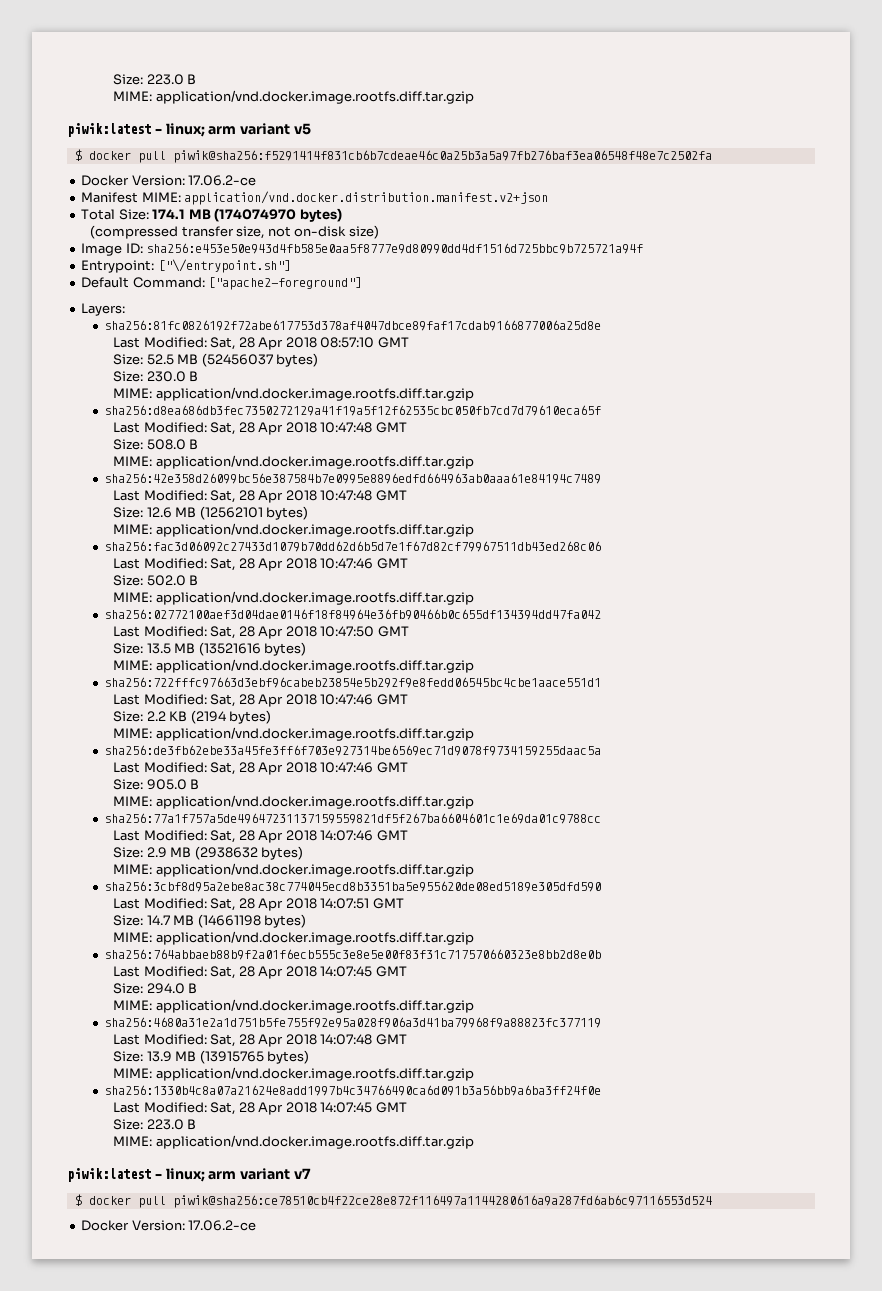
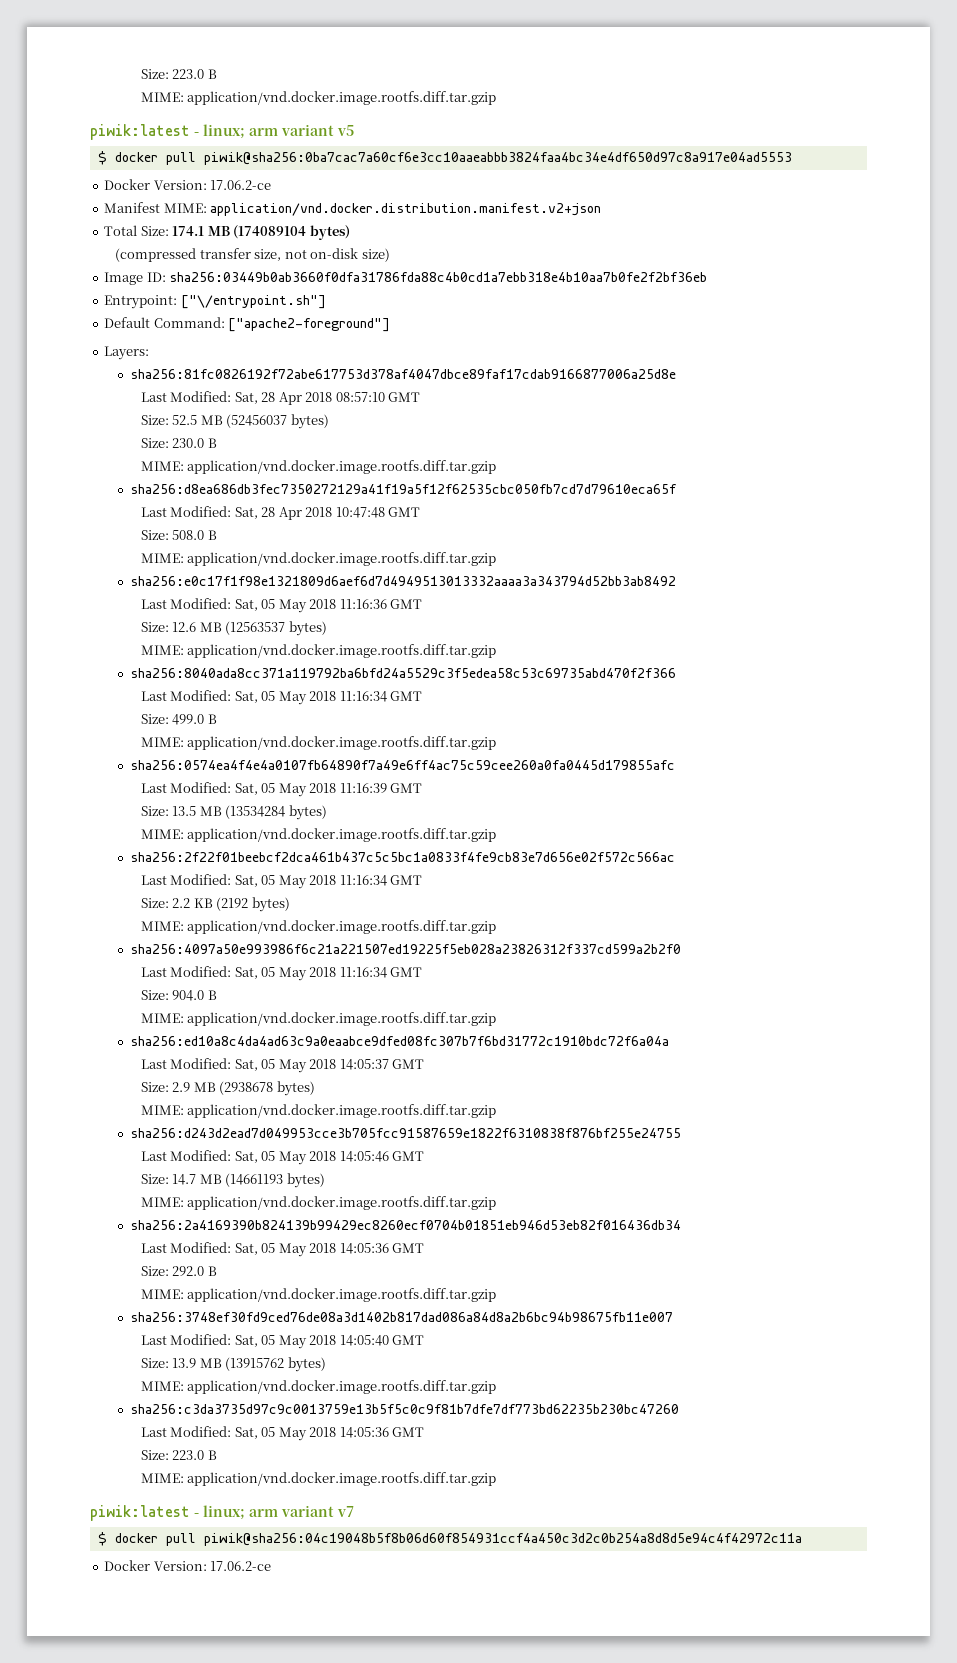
[172,150,712,163] piwik@sha256:f5291414f831cb6b7cdeae46c0a25b3a5a97fb276baf3ea06548f48e7c2502fa -> [203,152,792,165] piwik@sha256:0ba7cac7a60cf6e3cc10aaeabbb3824faa4bc34e4df650d97c8a917e04ad5553
[214,208,297,222] (174074970 -> [233,225,307,239] (174089104
[146,243,644,254] sha256:e453e50e943d4fb585e0aa5f8777e9d80990dd4df1516d725bbc9b725721a94f -> [169,272,708,282] sha256:03449b0ab3660f0dfa31786fda88c4b0cd1a7ebb318e4b10aa7b0fe2f2bf36eb
[104,473,602,484] [113,490,373,503] sha256:42e358d26099bc56e387584b7e0995e8896edfd664963ab0aaa61e84194c7489 // Last Modified: Sat, 28 Apr 2018 10:47:48 -> [129,576,676,586] [140,598,387,613] sha256:e0c17f1f98e1321809d6aef6d7d4949513013332aaaa3a343794d52bb3ab8492 // Last Modified: Sat, 05 May 2018 11:16:36
[199,506,309,520] [113,523,474,537] [104,541,602,552] [113,558,408,571] [113,575,199,586] [113,591,474,605] [104,609,602,620] [113,626,375,639] (12562101 bytes) // MIME: application/vnd.docker.image.rootfs.diff.tar.gzip // sha256:fac3d06092c27433d1079b70dd62d6b5d7e1f67d82cf79967511db43ed268c06 // Last Modified: Sat, 28 Apr 2018 10:47:46 GMT // Size: 502.0 B // MIME: application/vnd.docker.image.rootfs.diff.tar.gzip // sha256:02772100aef3d04dae0146f18f84964e36fb90466b0c655df134394dd47fa042 // Last Modified: Sat, 28 Apr 2018 10:47:50 -> [225,621,327,636] [140,644,497,658] [129,668,676,678] [140,690,423,705] [140,714,217,725] [140,736,497,750] [129,760,675,770] [140,782,387,797] (12563537 bytes) // MIME: application/vnd.docker.image.rootfs.diff.tar.gzip // sha256:8040ada8cc371a119792ba6bfd24a5529c3f5edea58c53c69735abd470f2f366 // Last Modified: Sat, 05 May 2018 11:16:34 GMT // Size: 499.0 B // MIME: application/vnd.docker.image.rootfs.diff.tar.gzip // sha256:0574ea4f4e4a0107fb64890f7a49e6ff4ac75c59cee260a0fa0445d179855afc // Last Modified: Sat, 05 May 2018 11:16:39
[198,642,307,656] [113,659,474,673] [104,677,602,688] [113,694,374,707] (13521616 bytes) // MIME: application/vnd.docker.image.rootfs.diff.tar.gzip // sha256:722fffc97663d3ebf96cabeb23854e5b292f9e8fedd06545bc4cbe1aace551d1 // Last Modified: Sat, 28 Apr 2018 10:47:46 -> [225,805,327,820] [140,828,497,842] [129,852,675,862] [140,874,387,889] (13534284 bytes) // MIME: application/vnd.docker.image.rootfs.diff.tar.gzip // sha256:2f22f01beebcf2dca461b437c5c5bc1a0833f4fe9cb83e7d656e02f572c566ac // Last Modified: Sat, 05 May 2018 11:16:34
[190,710,272,724] [113,727,474,741] [104,745,602,756] [113,762,408,775] [113,779,200,790] [113,795,474,809] [104,813,602,824] [113,830,374,843] (2194 bytes) // MIME: application/vnd.docker.image.rootfs.diff.tar.gzip // sha256:de3fb62ebe33a45fe3ff6f703e927314be6569ec71d9078f9734159255daac5a // Last Modified: Sat, 28 Apr 2018 10:47:46 GMT // Size: 905.0 B // MIME: application/vnd.docker.image.rootfs.diff.tar.gzip // sha256:77a1f757a5de49647231137159559821df5f267ba6604601c1e69da01c9788cc // Last Modified: Sat, 28 Apr 2018 14:07:46 -> [216,897,290,912] [140,920,497,934] [129,944,681,954] [140,966,423,981] [140,990,217,1001] [140,1012,497,1026] [129,1036,669,1046] [140,1058,389,1073] (2192 bytes) // MIME: application/vnd.docker.image.rootfs.diff.tar.gzip // sha256:4097a50e993986f6c21a221507ed19225f5eb028a23826312f337cd599a2b2f0 // Last Modified: Sat, 05 May 2018 11:16:34 GMT // Size: 904.0 B // MIME: application/vnd.docker.image.rootfs.diff.tar.gzip // sha256:ed10a8c4da4ad63c9a0eaabce9dfed08fc307b7f6bd31772c1910bdc72f6a04a // Last Modified: Sat, 05 May 2018 14:05:37
[194,846,304,860] [113,863,474,877] [104,881,602,892] [113,898,370,911] (2938632 bytes) // MIME: application/vnd.docker.image.rootfs.diff.tar.gzip // sha256:3cbf8d95a2ebe8ac38c774045ecd8b3351ba5e955620de08ed5189e305dfd590 // Last Modified: Sat, 28 Apr 2018 14:07:51 -> [219,1081,315,1096] [140,1104,497,1118] [129,1128,681,1138] [140,1150,389,1165] (2938678 bytes) // MIME: application/vnd.docker.image.rootfs.diff.tar.gzip // sha256:d243d2ead7d049953cce3b705fcc91587659e1822f6310838f876bf255e24755 // Last Modified: Sat, 05 May 2018 14:05:46
[197,914,307,928] [113,931,474,945] [104,949,602,960] [113,966,407,979] [113,983,198,994] [113,999,474,1013] [104,1017,602,1028] [113,1034,373,1047] (14661198 bytes) // MIME: application/vnd.docker.image.rootfs.diff.tar.gzip // sha256:764abbaeb88b9f2a01f6ecb555c3e8e5e00f83f31c717570660323e8bb2d8e0b // Last Modified: Sat, 28 Apr 2018 14:07:45 GMT // Size: 294.0 B // MIME: application/vnd.docker.image.rootfs.diff.tar.gzip // sha256:4680a31e2a1d751b5fe755f92e95a028f906a3d41ba79968f9a88823fc377119 // Last Modified: Sat, 28 Apr 2018 14:07:48 -> [225,1173,325,1188] [140,1196,497,1210] [129,1220,681,1230] [140,1242,425,1257] [140,1266,217,1276] [140,1288,497,1302] [129,1312,673,1322] [140,1334,389,1349] (14661193 bytes) // MIME: application/vnd.docker.image.rootfs.diff.tar.gzip // sha256:2a4169390b824139b99429ec8260ecf0704b01851eb946d53eb82f016436db34 // Last Modified: Sat, 05 May 2018 14:05:36 GMT // Size: 292.0 B // MIME: application/vnd.docker.image.rootfs.diff.tar.gzip // sha256:3748ef30fd9ced76de08a3d1402b817dad086a84d8a2b6bc94b98675fb11e007 // Last Modified: Sat, 05 May 2018 14:05:40
[199,1050,310,1064] [113,1067,474,1081] [104,1085,602,1096] [113,1102,373,1115] (13915765 bytes) // MIME: application/vnd.docker.image.rootfs.diff.tar.gzip // sha256:1330b4c8a07a21624e8add1997b4c34766490ca6d091b3a56bb9a6ba3ff24f0e // Last Modified: Sat, 28 Apr 2018 14:07:45 -> [225,1357,326,1372] [140,1380,497,1394] [129,1404,679,1414] [140,1426,389,1441] (13915762 bytes) // MIME: application/vnd.docker.image.rootfs.diff.tar.gzip // sha256:c3da3735d97c9c0013759e13b5f5c0c9f81b7dfe7df773bd62235b230bc47260 // Last Modified: Sat, 05 May 2018 14:05:36
[172,1195,712,1208] piwik@sha256:ce78510cb4f22ce28e872f116497a1144280616a9a287fd6ab6c97116553d524 -> [203,1533,802,1546] piwik@sha256:04c19048b5f8b06d60f854931ccf4a450c3d2c0b254a8d8d5e94c4f42972c11a

